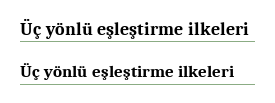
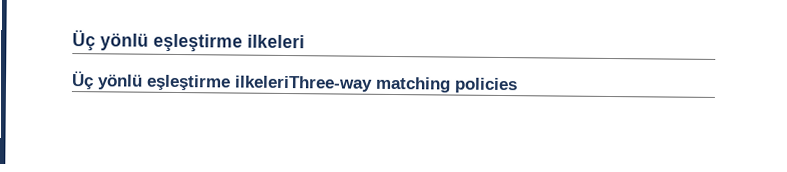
[178,65,235,77] ilkeleri -> [234,75,518,94] ilkeleriThree-way matching policies

